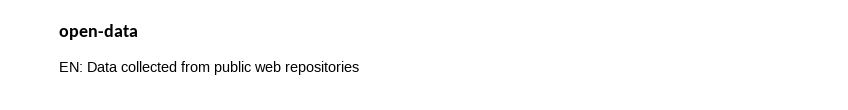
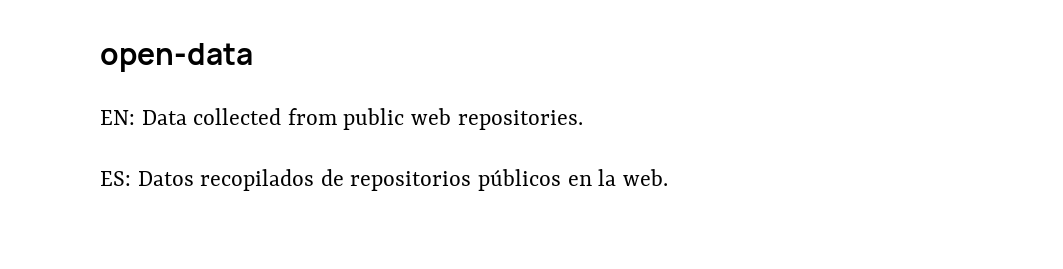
[285,61,359,75] repositories -> [457,110,583,130] [100,169,668,191] repositories. // ES: Datos recopilados de repositorios públicos en la web.

